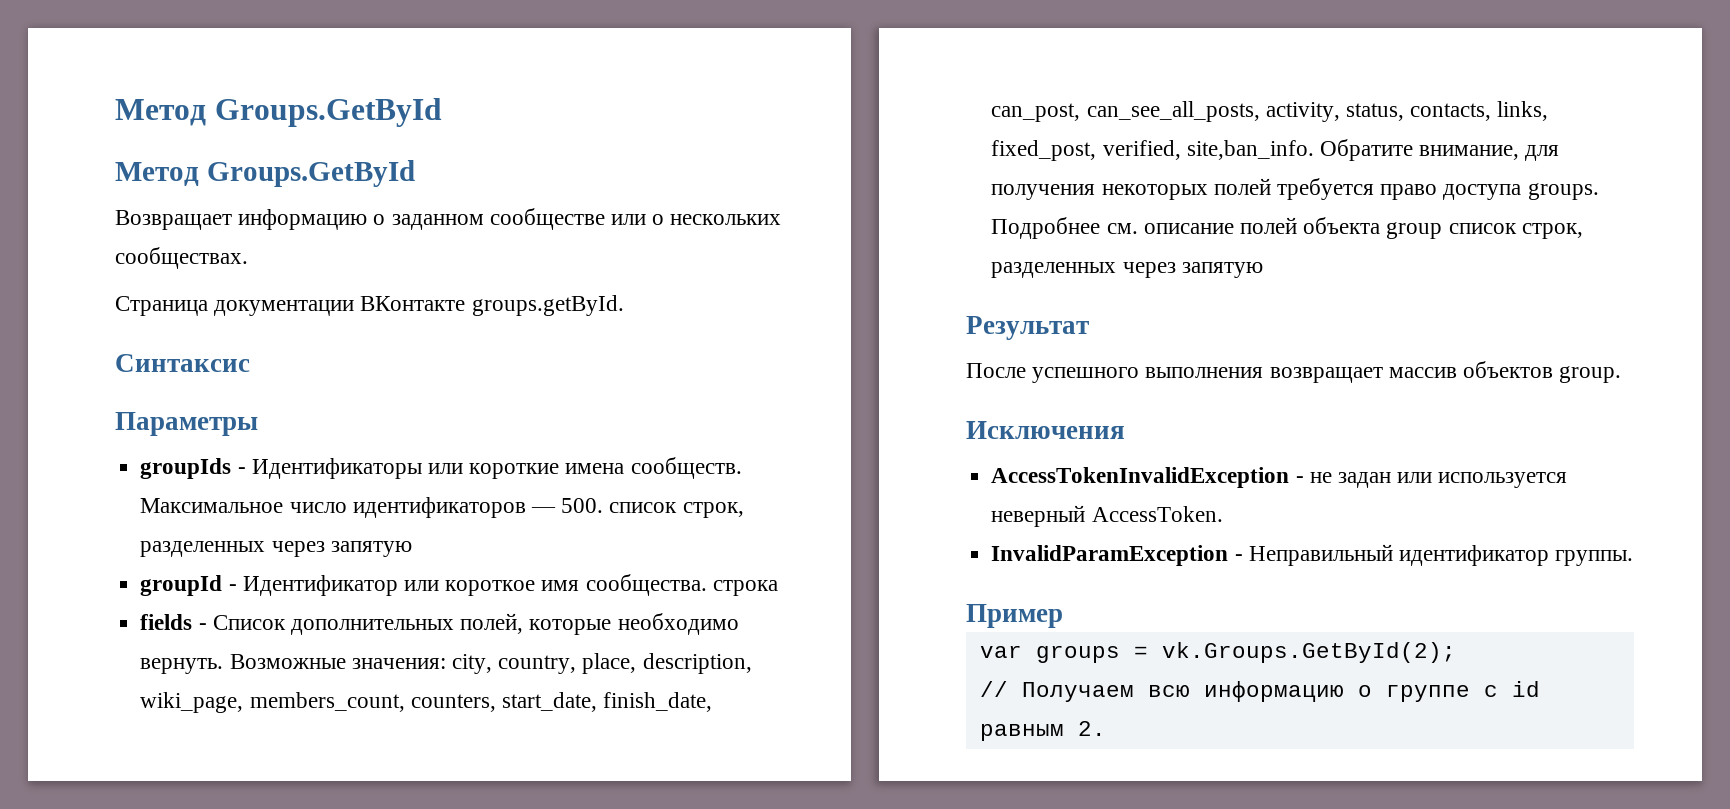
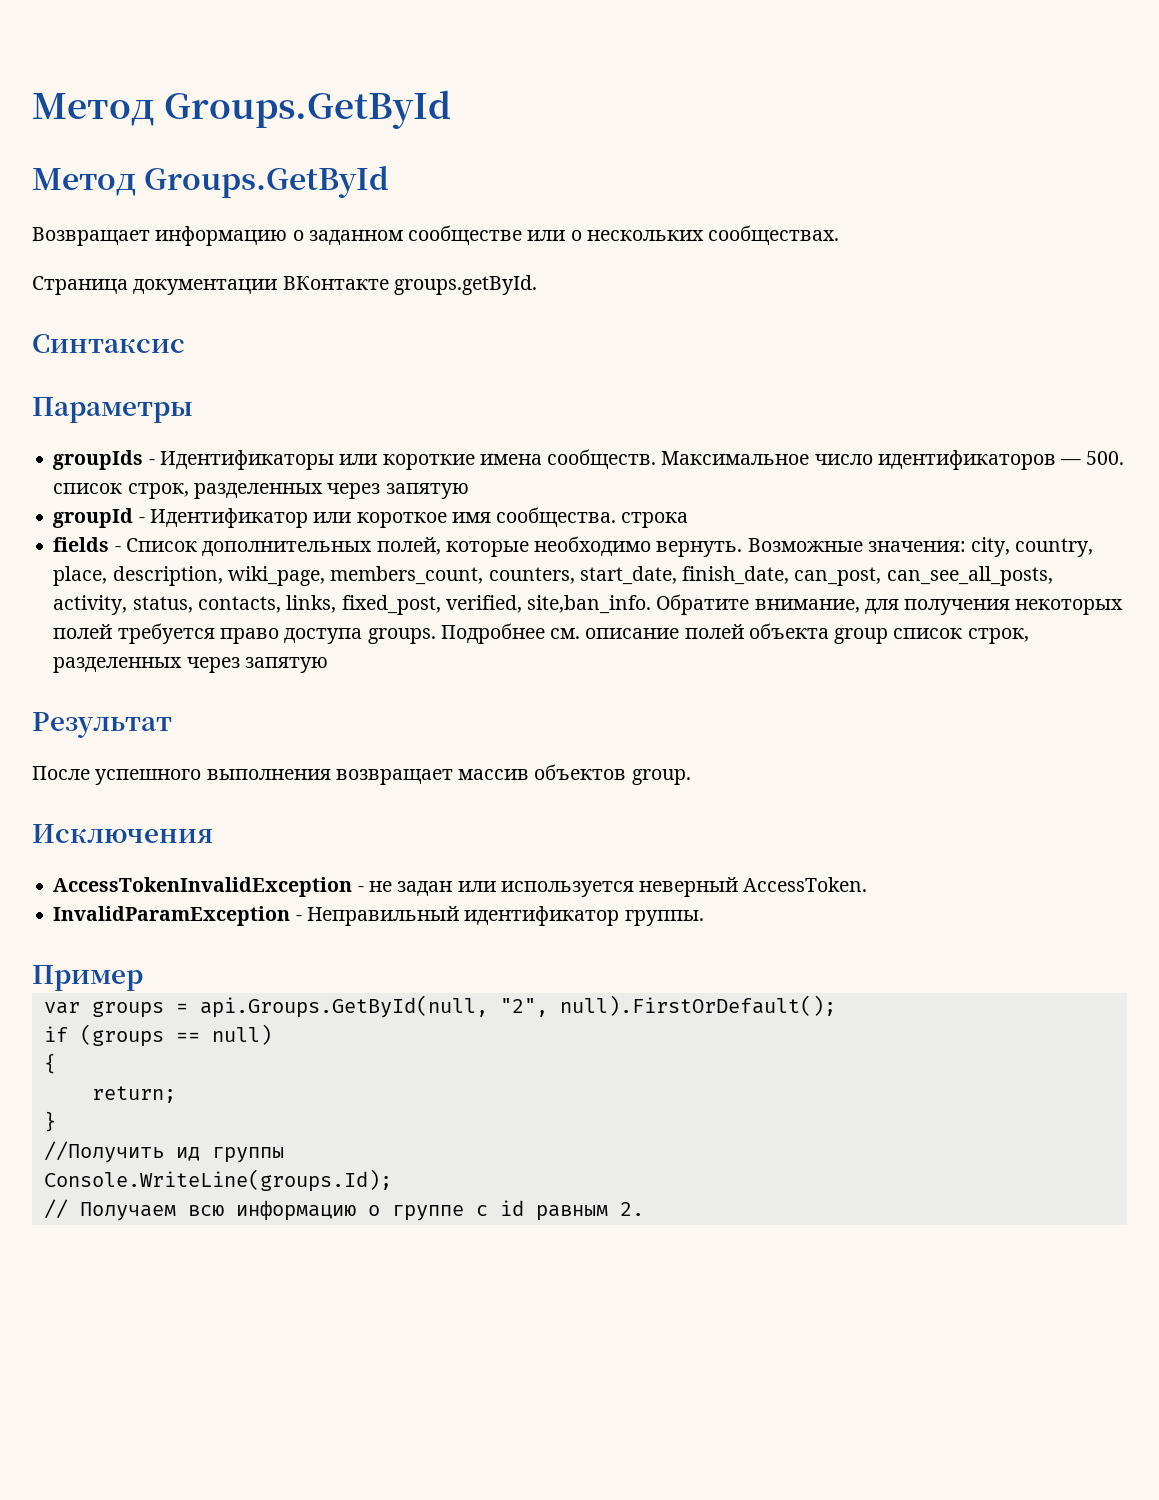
[1161,642,1456,663] vk.Groups.GetById(2); -> [199,995,836,1018] [43,1024,272,1047] [43,1053,56,1074] [91,1086,176,1103] [43,1111,56,1132] [43,1141,284,1163] [43,1169,392,1192] api.Groups.GetById(null, "2", null).FirstOrDefault(); // if (groups == null) // { // return; // } // //Получить ид группы // Console.WriteLine(groups.Id);

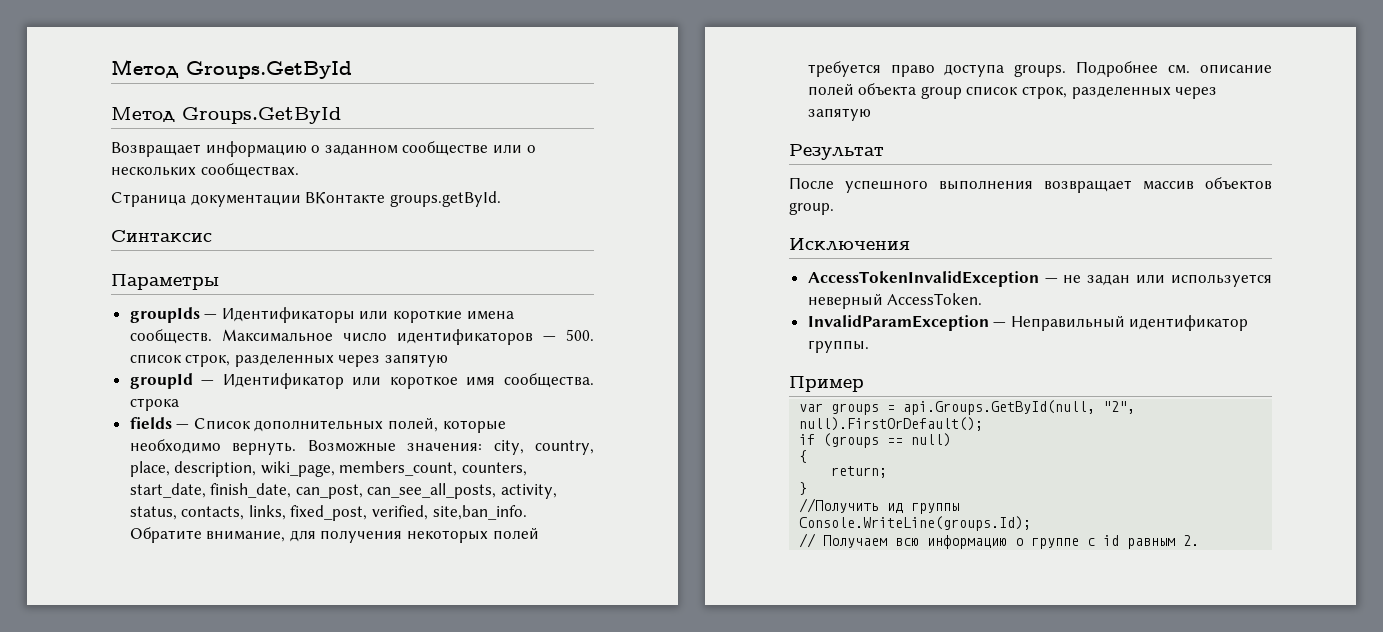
[148,459,155,465] - -> [204,314,218,319] —
[138,517,145,523] - -> [201,380,215,385] —
[114,546,121,552] - -> [176,424,190,429] —
[357,886,364,892] - -> [1044,278,1058,283] —
[295,915,302,921] - -> [993,322,1007,327] —

